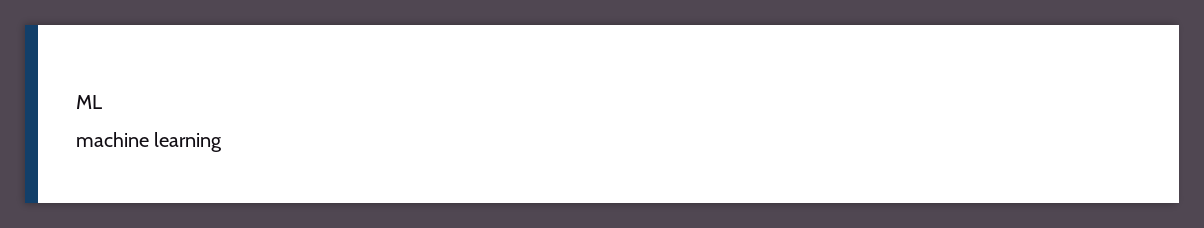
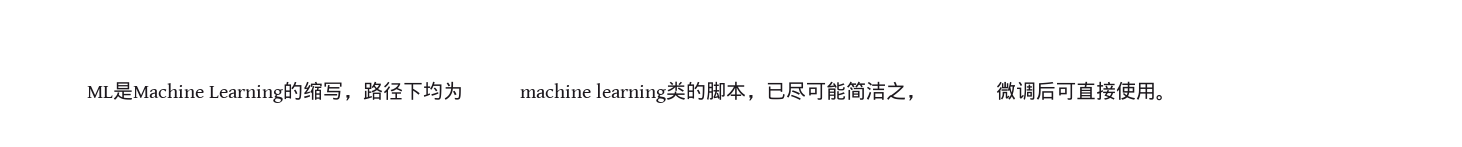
[76,132,223,152] // machine learning -> [113,81,1176,103] 是Machine Learning的缩写，路径下均为machine learning类的脚本，已尽可能简洁之，微调后可直接使用。

